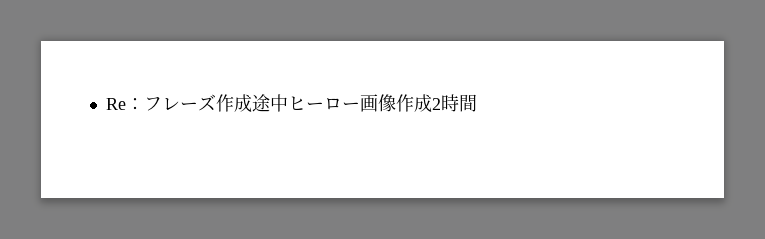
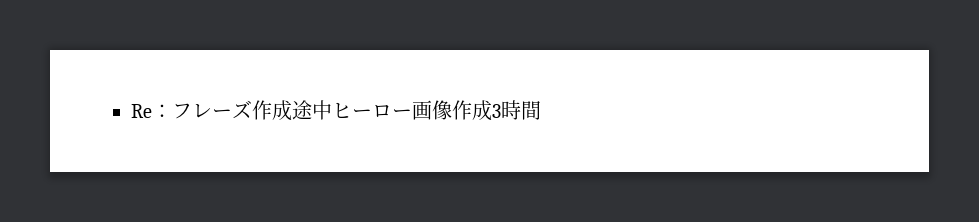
[431,98,441,110] 2 -> [492,104,501,118] 3

